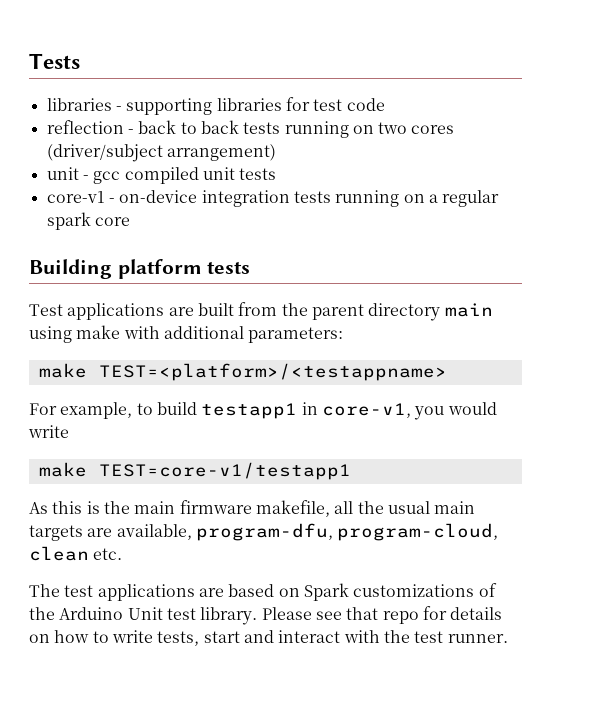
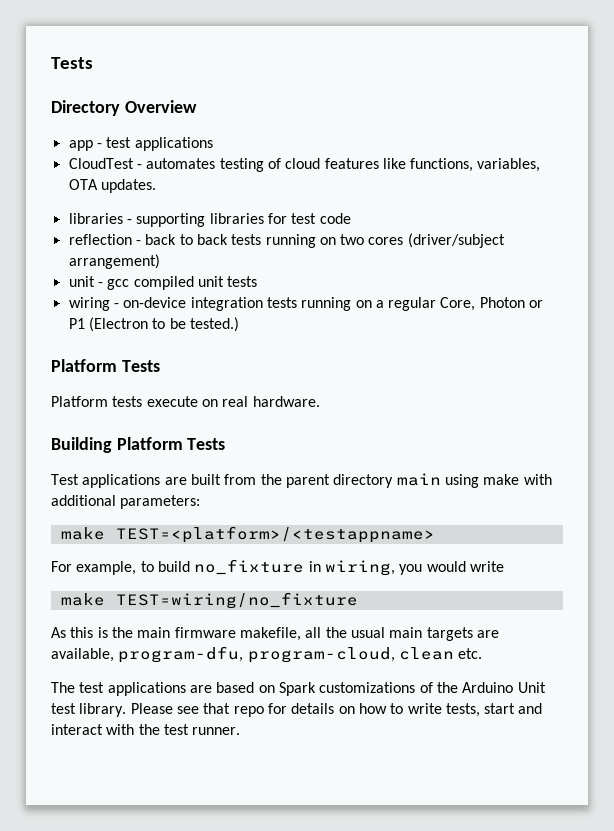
[29,53,80,69] Tests -> [51,57,93,69] [51,100,197,116] [68,137,213,151] [68,158,541,172] [68,179,156,193] Tests // Directory Overview // app - test applications // CloudTest - automates testing of cloud features like functions, variables, OTA updates.
[46,191,105,203] core-v1 -> [68,297,110,311] wiring
[46,212,130,230] spark core -> [440,297,544,311] [68,317,239,332] [51,359,160,372] [51,396,320,407] Core, Photon or P1 (Electron to be tested.) // Platform Tests // Platform tests execute on real hardware.
[117,259,251,279] platform tests -> [116,437,226,450] Platform Tests
[201,402,411,419] testapp1 in core-v1, -> [194,559,395,576] no_fixture in wiring,
[98,462,351,480] TEST=core-v1/testapp1 -> [115,592,358,609] TEST=wiring/no_fixture

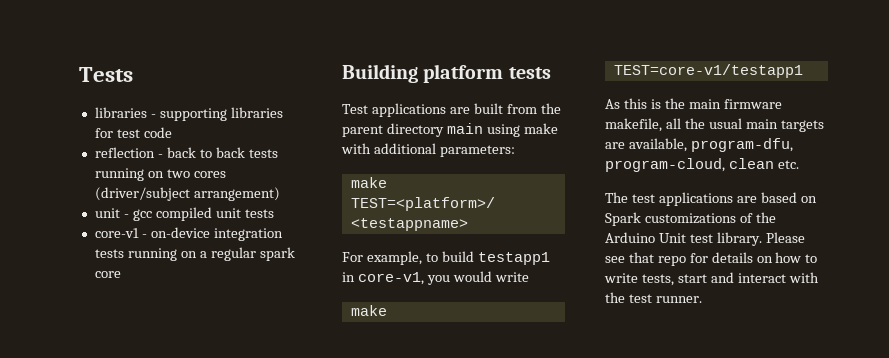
[51,57,93,69] [51,100,197,116] [68,137,213,151] [68,158,541,172] [68,179,156,193] Tests // Directory Overview // app - test applications // CloudTest - automates testing of cloud features like functions, variables, OTA updates. -> [79,67,133,82] Tests
[68,297,110,311] wiring -> [94,228,139,238] core-v1
[440,297,544,311] [68,317,239,332] [51,359,160,372] [51,396,320,407] Core, Photon or P1 (Electron to be tested.) // Platform Tests // Platform tests execute on real hardware. -> [259,247,295,261] [94,271,121,278] spark core
[116,437,226,450] Platform Tests -> [423,64,551,83] platform tests
[194,559,395,576] no_fixture in wiring, -> [477,252,550,265] [342,272,424,285] testapp1 in core-v1,
[115,592,358,609] TEST=wiring/no_fixture -> [613,64,803,78] TEST=core-v1/testapp1

